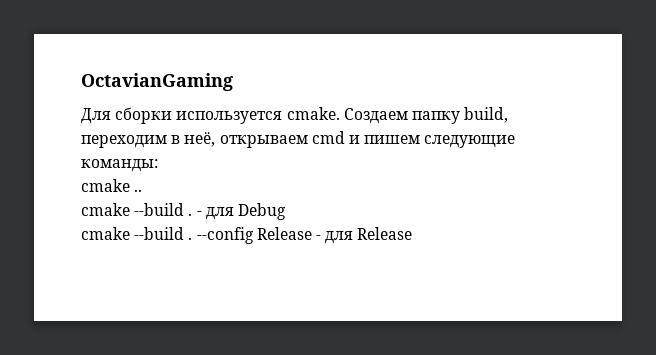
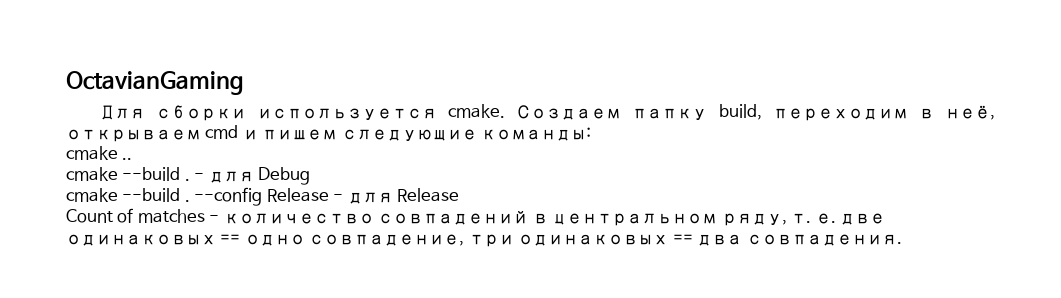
(413, 233) none -> [66,208,886,226] [66,234,902,247] // Count of matches - количество совпадений в центральном ряду, т. е. две одинаковых == одно совпадение, три одинаковых == два совпадения.

